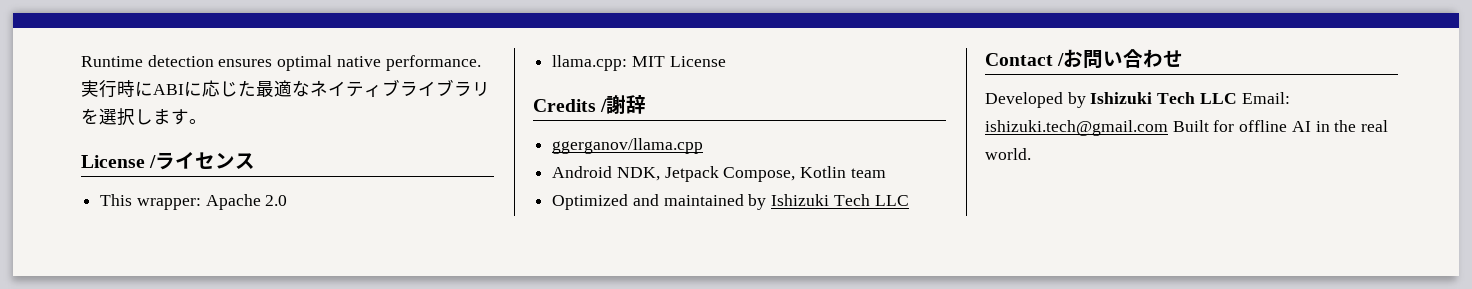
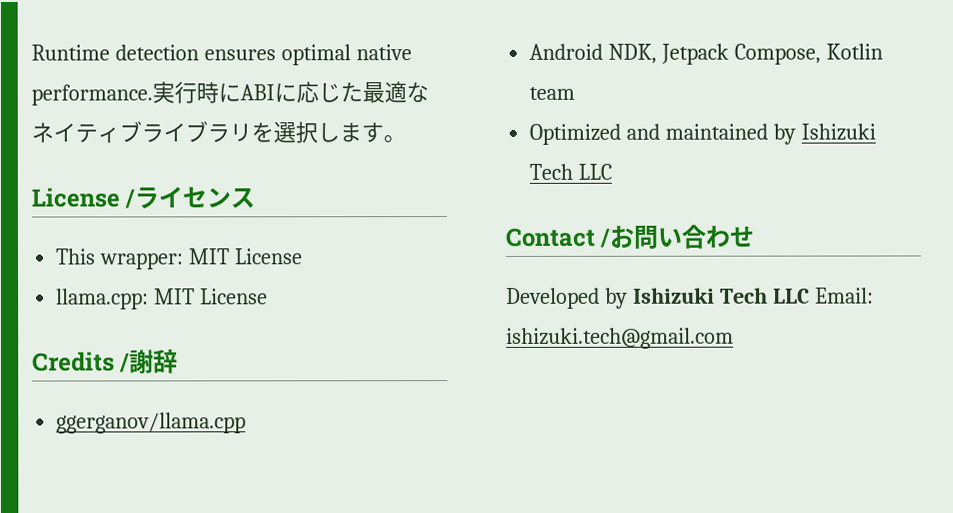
[205,194,288,210] Apache 2.0 -> [188,248,304,265] MIT License
[1172,120,1389,132] [985,148,1031,160] Built for offline AI in the real world. -> (734, 338) none

